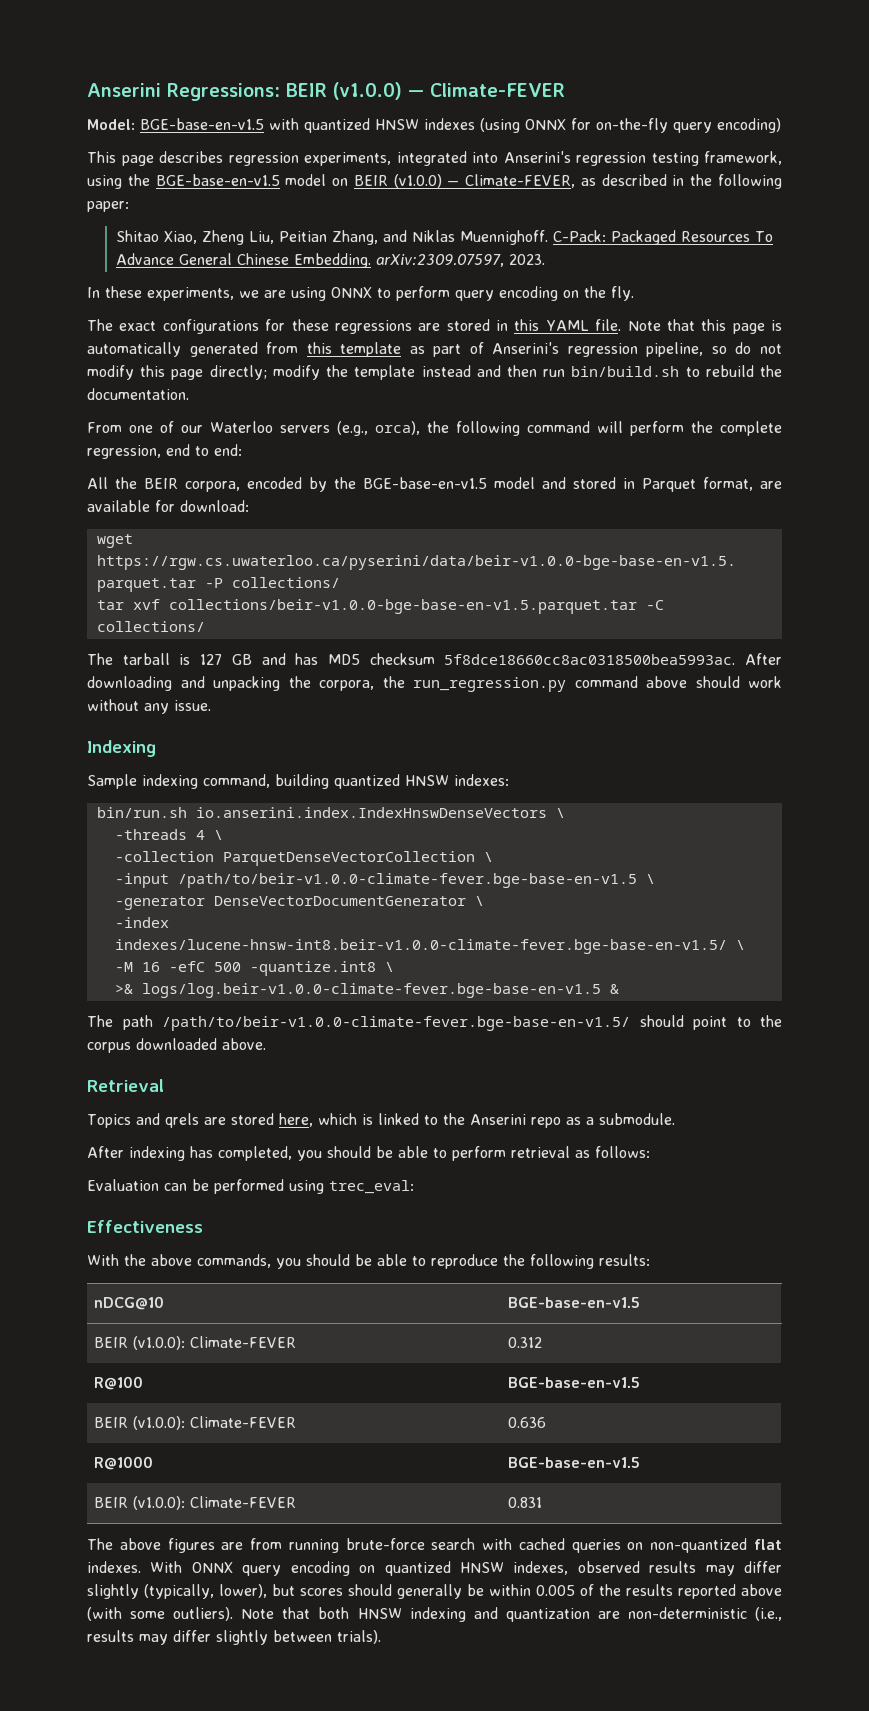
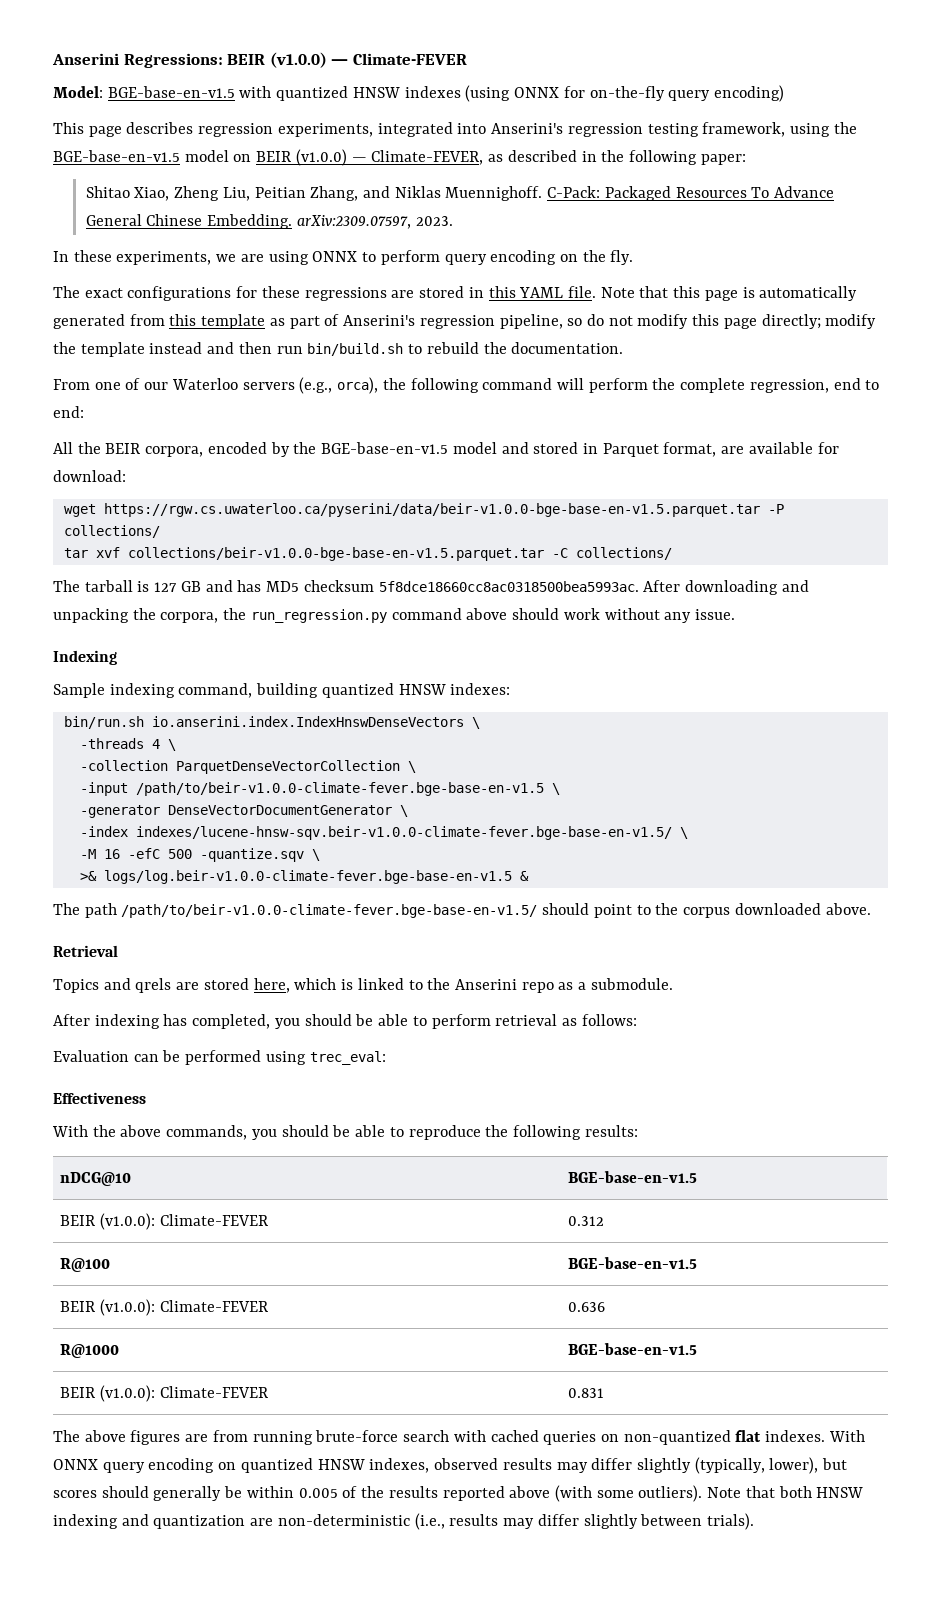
[114,939,727,954] indexes/lucene-hnsw-int8.beir-v1.0.0-climate-fever.bge-base-en-v1.5/ -> [135,826,672,840] indexes/lucene-hnsw-sqv.beir-v1.0.0-climate-fever.bge-base-en-v1.5/
[249,961,376,976] -quantize.int8 -> [199,848,304,862] -quantize.sqv

